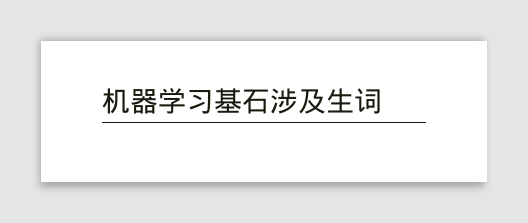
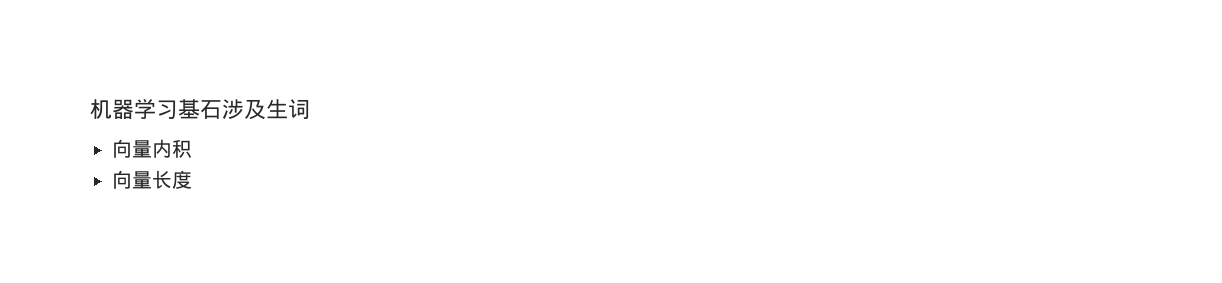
(382, 101) none -> [112,139,192,158] [112,170,192,189] // 向量内积 // 向量长度

